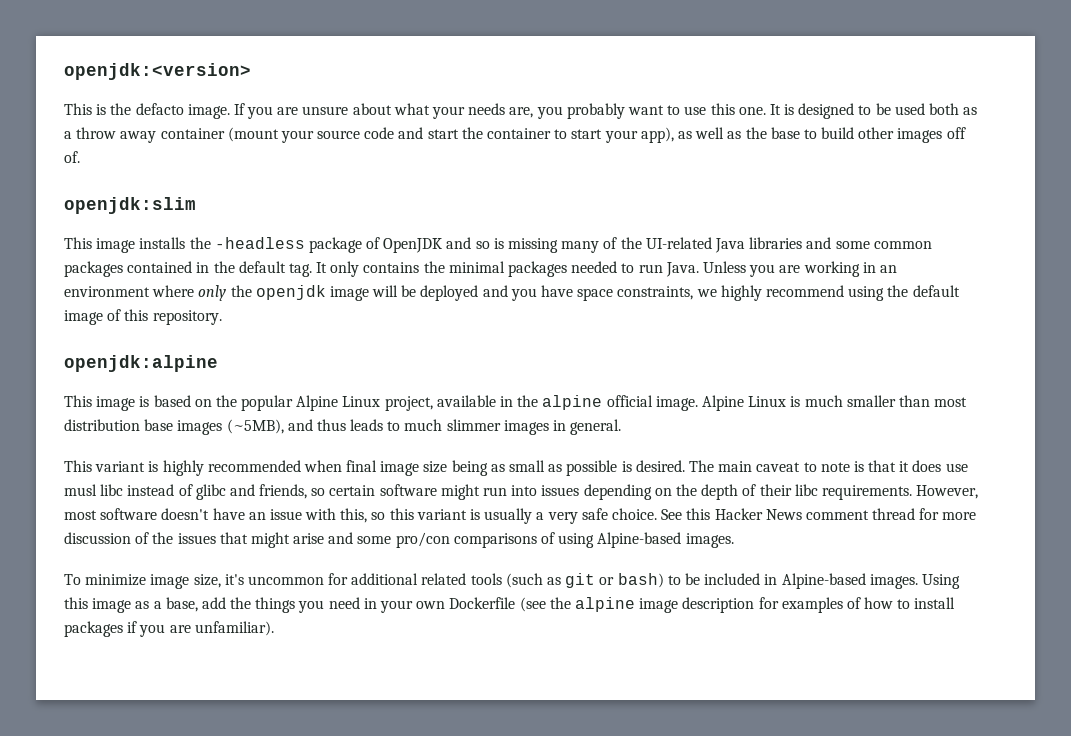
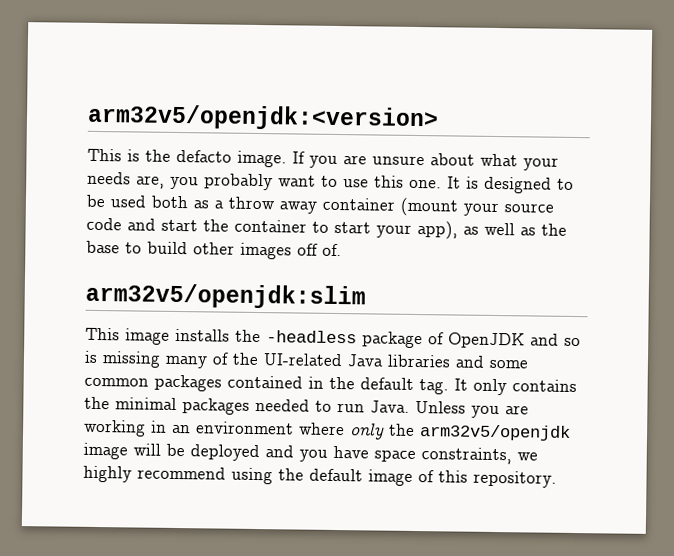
[64,63,251,80] openjdk:<version> -> [87,103,439,132] arm32v5/openjdk:<version>
[64,197,196,214] openjdk:slim -> [85,282,366,310] arm32v5/openjdk:slim
[255,285,326,300] openjdk -> [419,424,571,441] arm32v5/openjdk
[64,355,218,372] [64,395,968,411] [64,419,622,435] [64,460,968,476] [64,484,979,500] [64,508,977,524] [64,532,734,548] [64,573,960,589] [64,597,956,613] [64,621,274,637] // openjdk:alpine // This image is based on the popular Alpine Linux project, available in the alpine official image. Alpine Linux is much smaller than most distribution base images (~5MB), and thus leads to much slimmer images in general. // This variant is highly recommended when final image size being as small as possible is desired. The main caveat to note is that it does use musl libc instead of glibc and friends, so certain software might run into issues depending on the depth of their libc requirements. However, most software doesn't have an issue with this, so this variant is usually a very safe choice. See this Hacker News comment thread for more discussion of the issues that might arise and some pro/con comparisons of using Alpine-based images. // To minimize image size, it's uncommon for additional related tools (such as git or bash) to be included in Alpine-based images. Using this image as a base, add the things you need in your own Dockerfile (see the alpine image description for examples of how to install packages if you are unfamiliar). -> (557, 479) none

